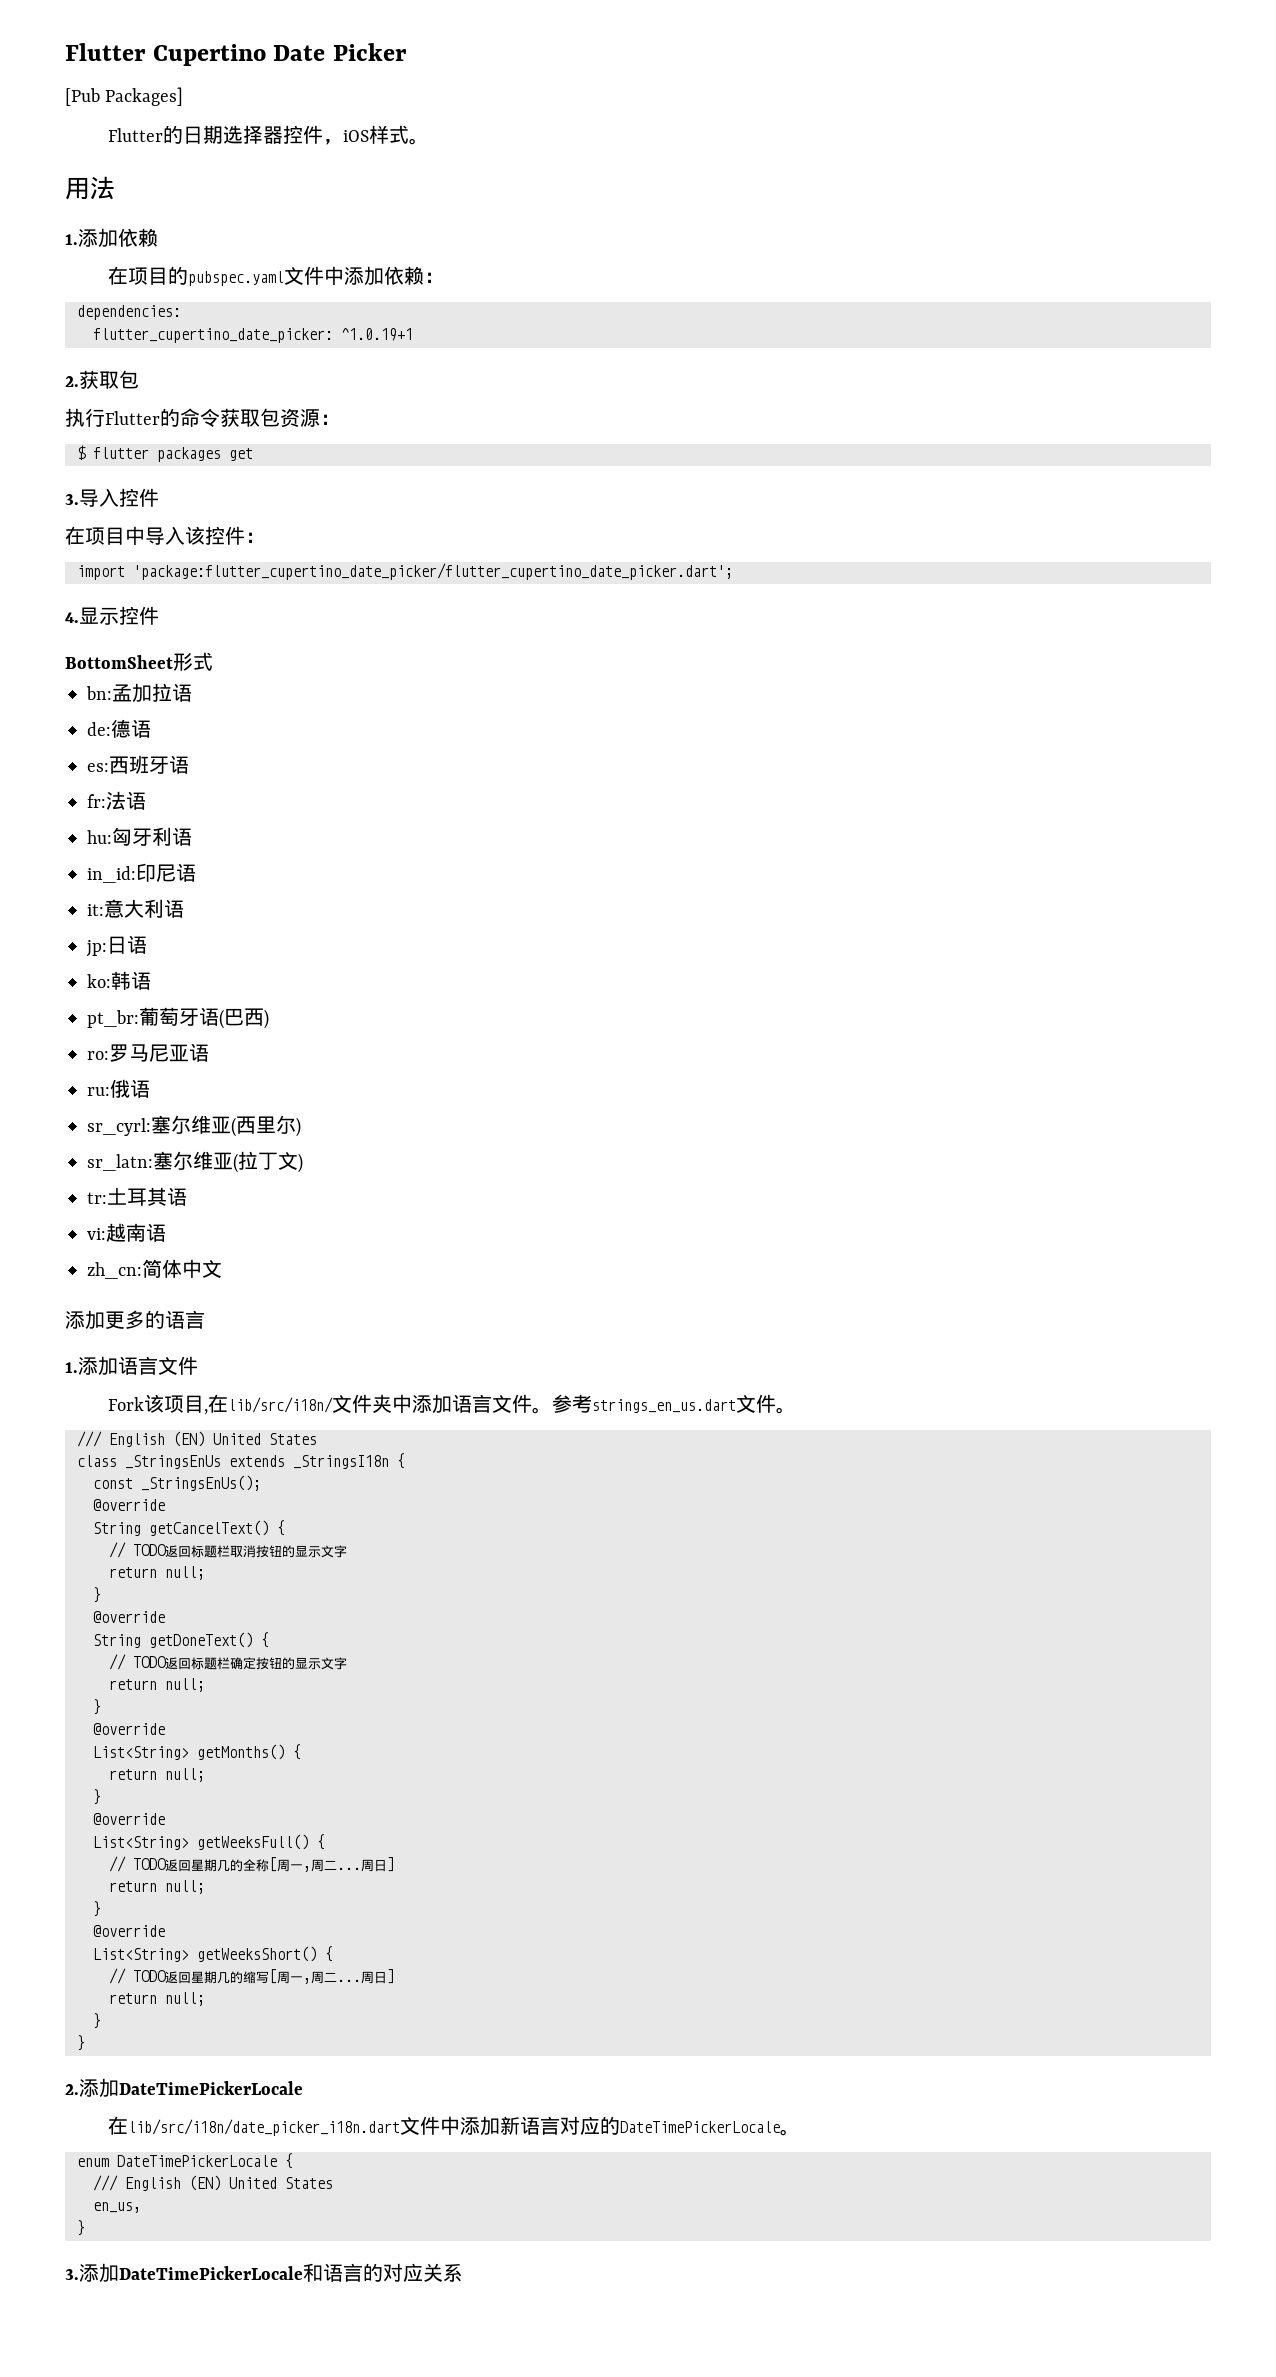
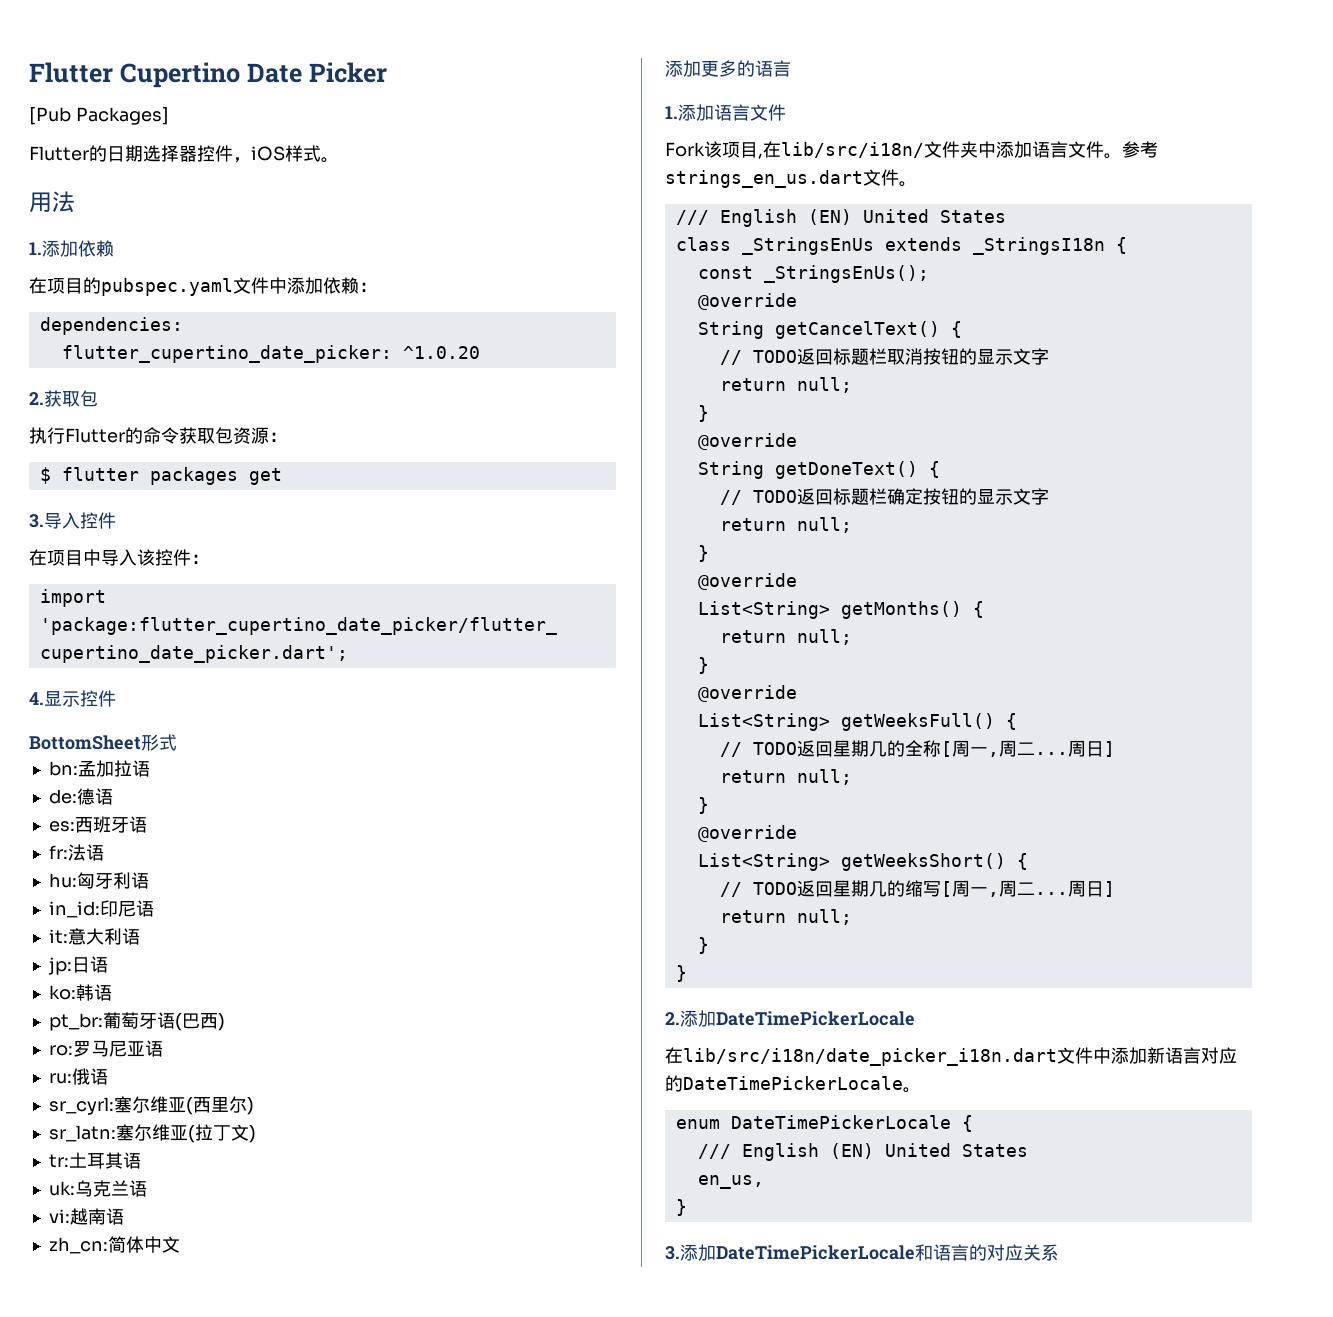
[341,328,413,341] ^1.0.19+1 -> [402,346,480,359] ^1.0.20
(187, 1196) none -> [48,1180,147,1197] // uk:乌克兰语

